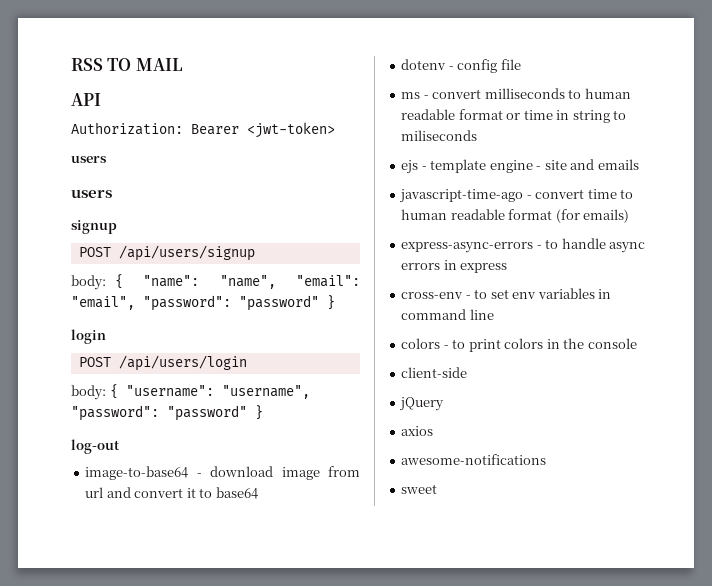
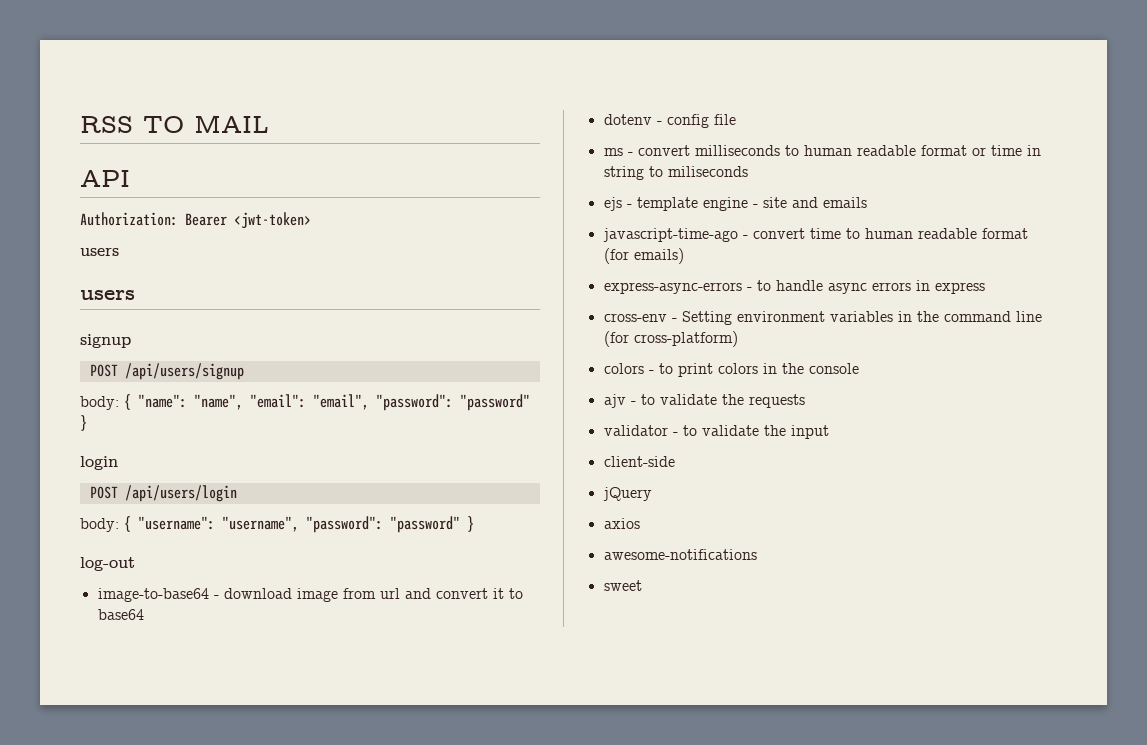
[474,289,537,299] to set env -> [681,311,825,325] Setting environment
(612, 294) none -> [916,311,939,322] the
(494, 314) none -> [603,331,738,347] (for cross-platform)
(637, 343) none -> [603,394,805,408] [603,425,829,439] // ajv - to validate the requests // validator - to validate the input

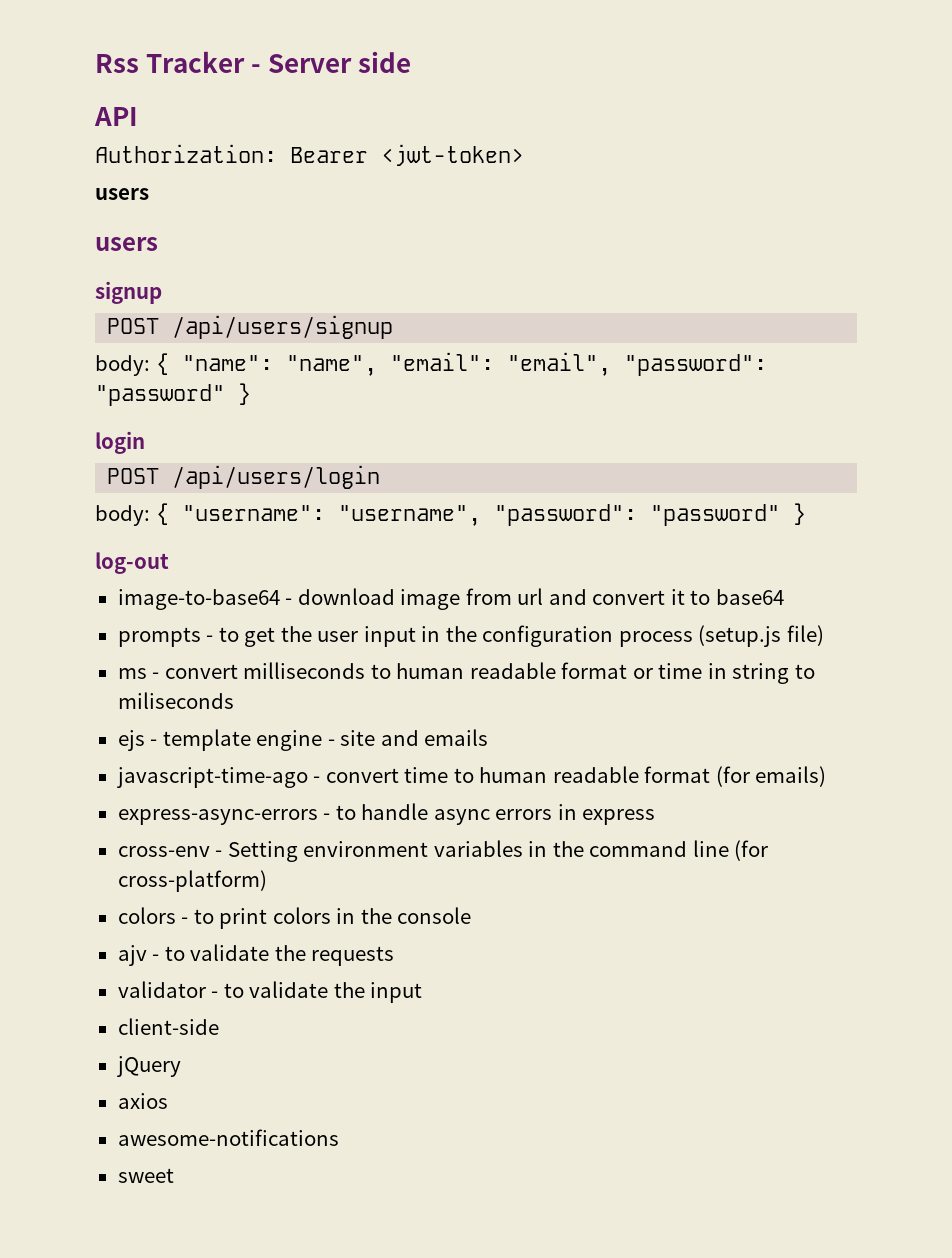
[80,115,269,133] RSS TO MAIL -> [95,51,412,73] Rss Tracker - Server side
[603,114,736,128] dotenv - config file -> [117,625,824,647] prompts - to get the user input in the configuration process (setup.js file)

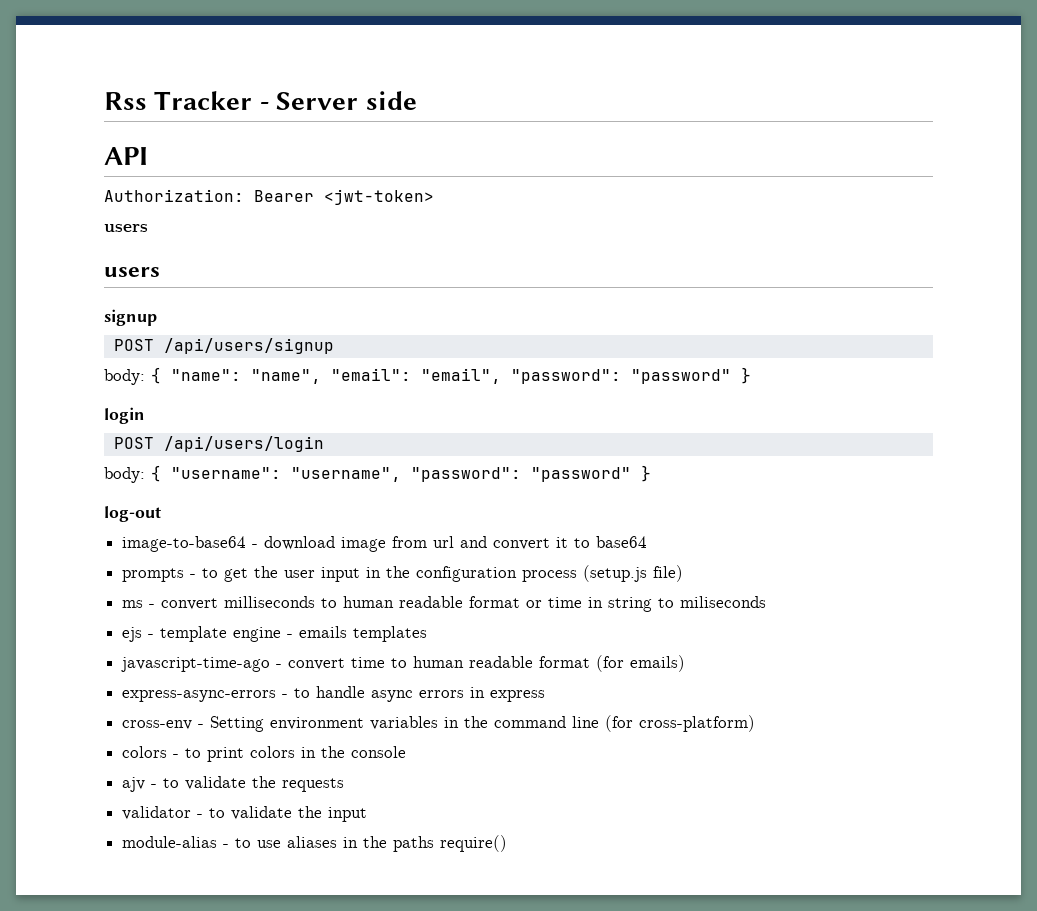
[340,730,419,746] site and -> (294, 636) none
(489, 737) none -> [353,626,428,642] templates
[117,1018,219,1035] [116,1056,181,1077] [117,1093,168,1109] [117,1129,339,1146] [117,1168,174,1183] client-side // jQuery // axios // awesome-notifications // sweet -> [122,835,508,852] module-alias - to use aliases in the paths require()

